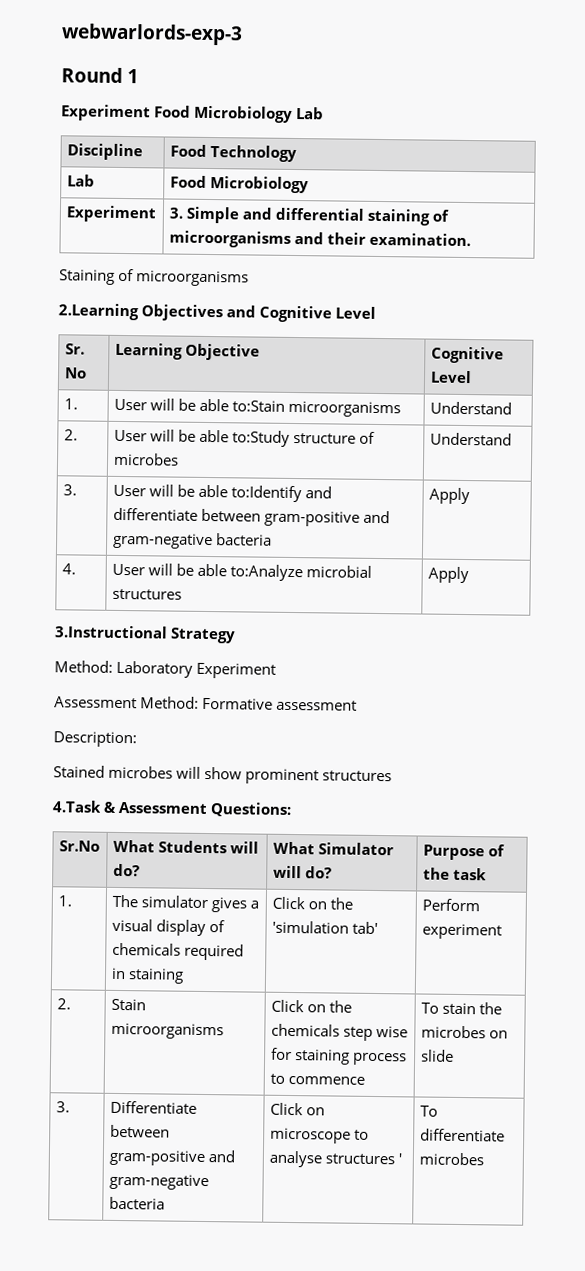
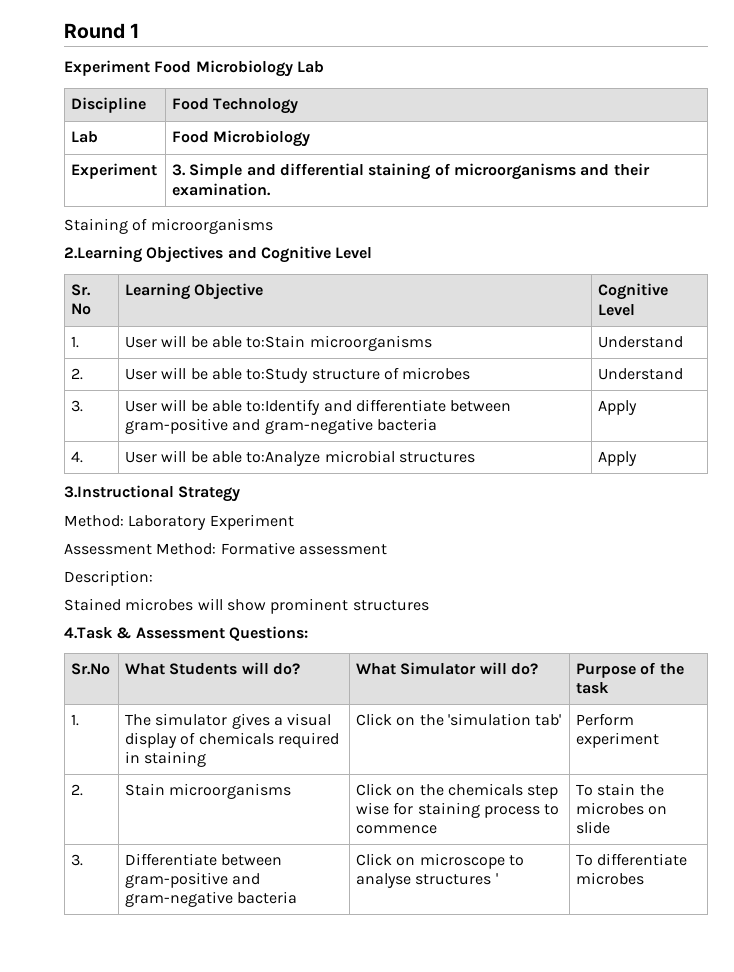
[61,23,243,46] webwarlords-exp-3 // -> (64, 31) none

